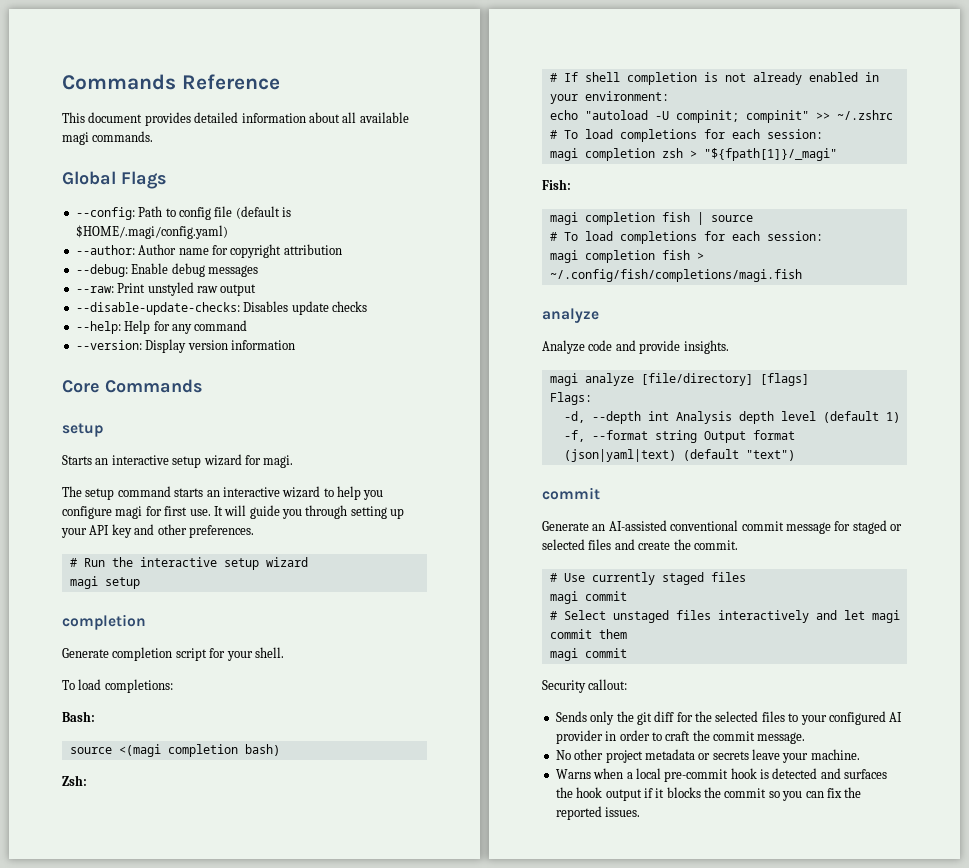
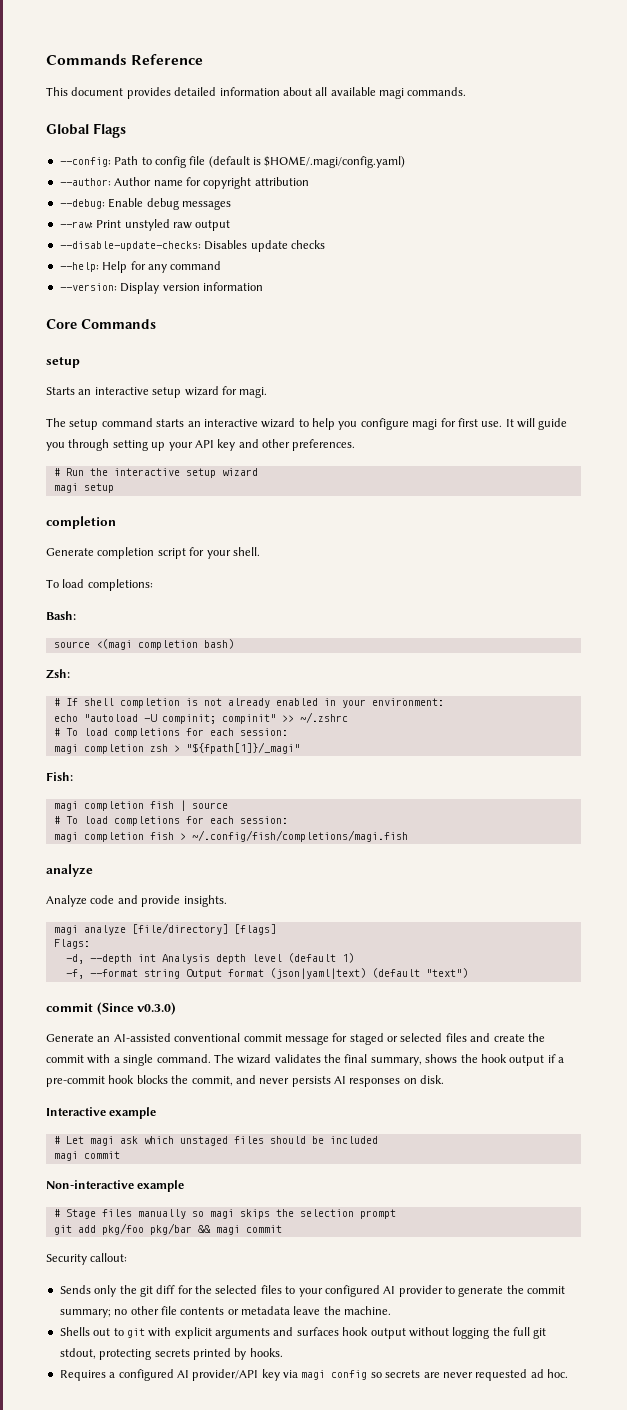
(600, 493) none -> [96,1002,177,1015] (Since v0.3.0)
[693,540,738,550] [549,572,746,585] [549,591,627,604] [549,610,900,623] [549,629,627,639] commit. // # Use currently staged files // magi commit // # Select unstaged files interactively and let magi commit them // -> [46,1054,564,1066] [46,1075,445,1087] [46,1107,157,1119] [53,1136,378,1146] [53,1151,120,1161] [46,1180,185,1192] [53,1209,396,1219] [53,1223,211,1235] commit with a single command. The wizard validates the final summary, shows the hook output if a pre-commit hook blocks the commit, and never persists AI responses on disk. // Interactive example // # Let magi ask which unstaged files should be included // magi commit // Non-interactive example // # Stage files manually so magi skips the selection prompt // git add pkg/foo pkg/bar &&
[605,730,806,744] [555,749,860,763] [555,768,818,782] in order to craft the commit message. // No other project metadata or secrets leave your machine. // Warns when a local pre-commit hook is detected -> [445,1285,566,1297] [59,1306,392,1318] [59,1327,270,1339] to generate the commit summary; no other file contents or metadata leave the machine. // Shells out to git with explicit arguments
[555,787,862,801] [555,806,641,820] the hook output if it blocks the commit so you can fix the reported issues. -> [342,1327,547,1339] [59,1348,283,1360] [59,1369,568,1381] hook output without logging the full git stdout, protecting secrets printed by hooks. // Requires a configured AI provider/API key via magi config so secrets are never requested ad hoc.

